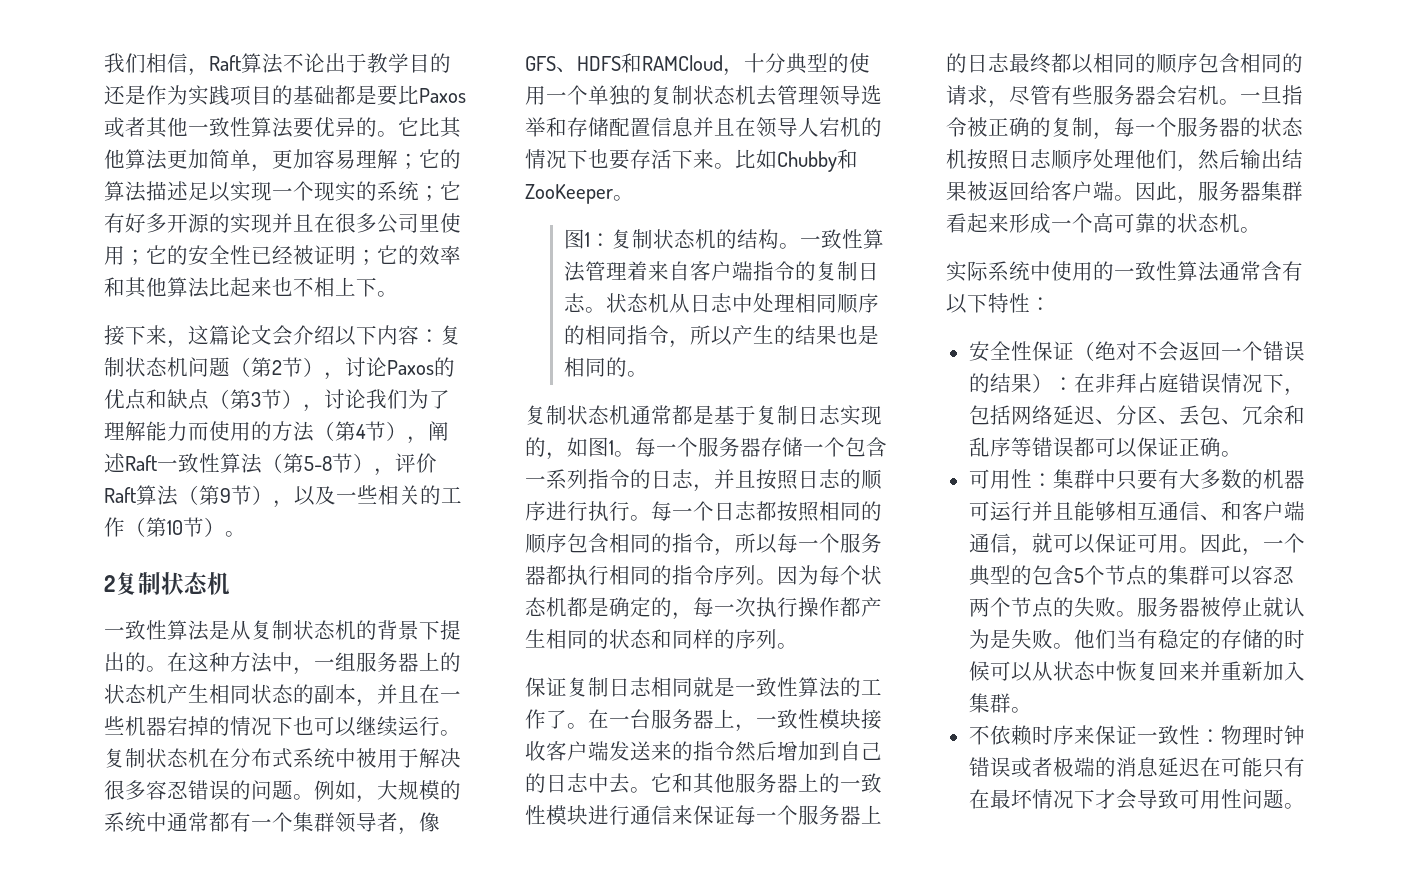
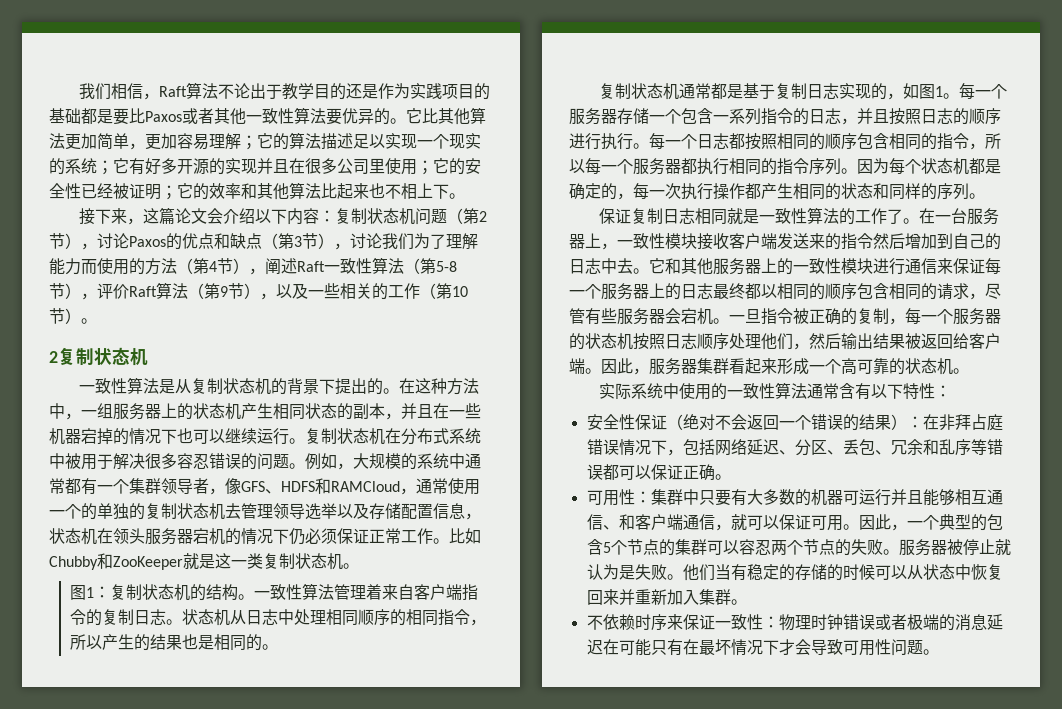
[744,53,849,74] 十分典型的 -> [416,478,448,494] 通常
(588, 95) none -> [81,503,97,520] 的
[546,117,567,137] 和 -> [337,503,369,519] 以及
[693,117,882,138] [525,149,858,172] [525,184,613,204] 并且在领导人宕机的情况下也要存活下来。比如Chubby和ZooKeeper -> [465,513,481,520] [49,528,481,545] [49,553,343,570] ，状态机在领头服务器宕机的情况下仍必须保证正常工作。比如Chubby和ZooKeeper就是这一类复制状态机

